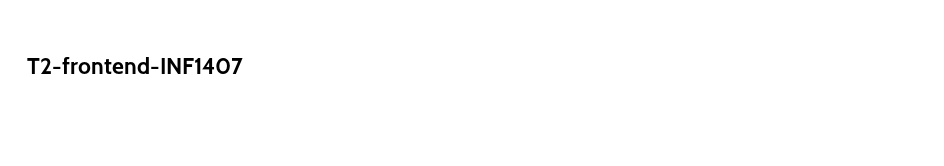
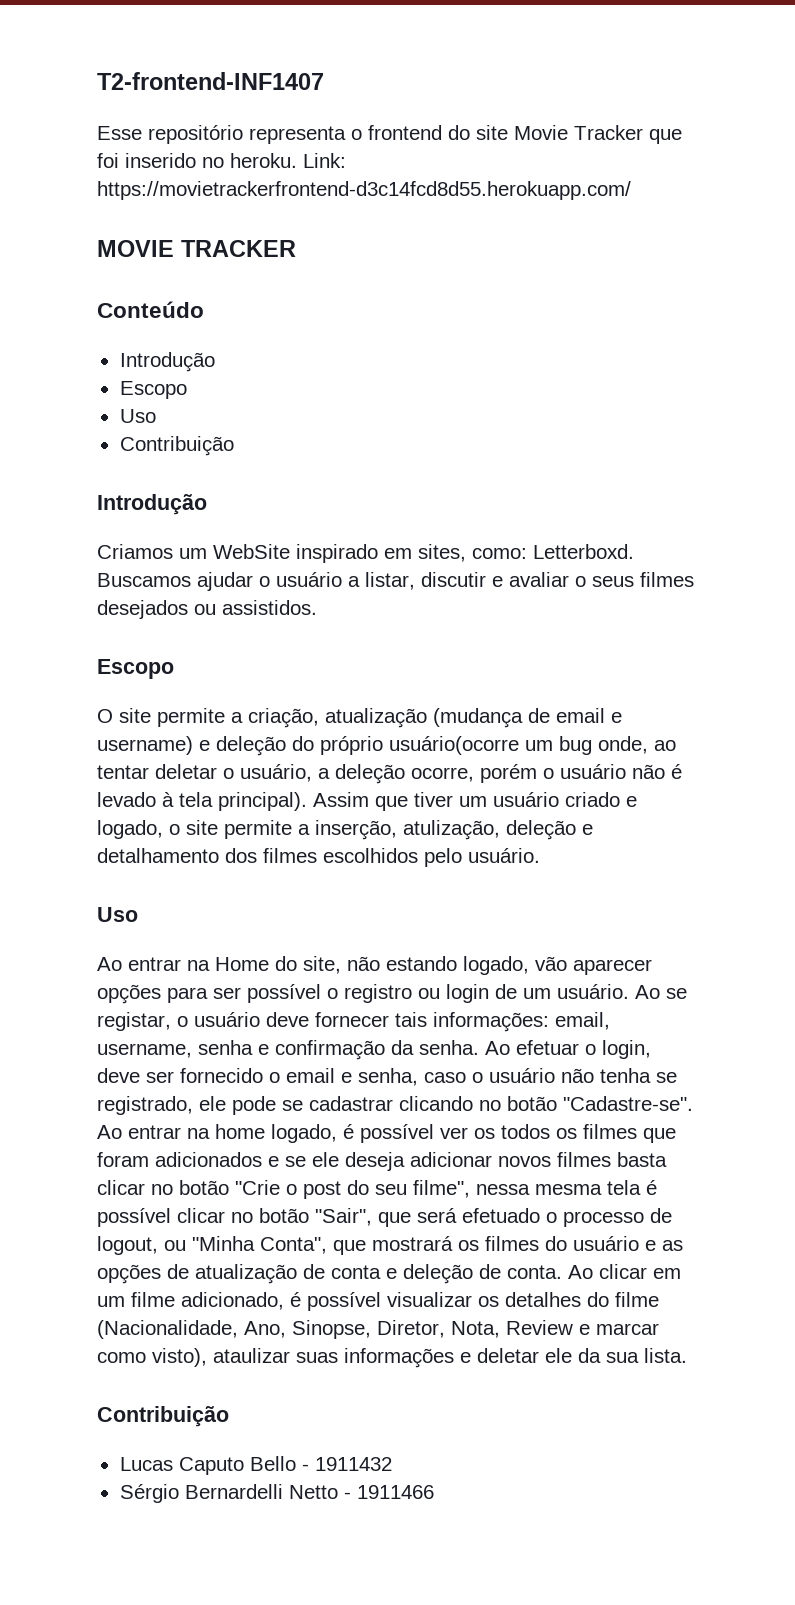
(243, 65) none -> [97,125,682,144] [97,153,346,168] [97,181,631,200] [97,240,296,257] [97,301,204,318] [119,352,215,372] [119,381,187,399] [119,409,156,423] [119,436,234,456] [97,494,207,515] [97,544,634,563] [97,572,694,591] [97,600,317,619] [97,659,174,679] [97,708,622,728] [97,736,676,756] [97,764,682,784] [97,792,637,811] [97,820,593,840] [97,848,540,867] [97,907,138,922] [97,956,652,975] [97,984,687,1004] [97,1012,610,1032] [97,1040,651,1060] [97,1068,677,1086] [97,1096,693,1115] [97,1124,676,1143] [97,1152,667,1171] [97,1180,657,1199] [97,1208,672,1227] [97,1236,683,1255] [97,1264,681,1284] [97,1292,659,1311] [97,1320,659,1339] [97,1348,687,1368] [97,1406,229,1427] [119,1456,392,1475] [119,1484,434,1503] // Esse repositório representa o frontend do site Movie Tracker que foi inserido no heroku. Link: https://movietrackerfrontend-d3c14fcd8d55.herokuapp.com/ // MOVIE TRACKER // Conteúdo // Introdução // Escopo // Uso // Contribuição // Introdução // Criamos um WebSite inspirado em sites, como: Letterboxd. Buscamos ajudar o usuário a listar, discutir e avaliar o seus filmes desejados ou assistidos. // Escopo // O site permite a criação, atualização (mudança de email e username) e deleção do próprio usuário(ocorre um bug onde, ao tentar deletar o usuário, a deleção ocorre, porém o usuário não é levado à tela principal). Assim que tiver um usuário criado e logado, o site permite a inserção, atulização, deleção e detalhamento dos filmes escolhidos pelo usuário. // Uso // Ao entrar na Home do site, não estando logado, vão aparecer opções para ser possível o registro ou login de um usuário. Ao se registar, o usuário deve fornecer tais informações: email, username, senha e confirmação da senha. Ao efetuar o login, deve ser fornecido o email e senha, caso o usuário não tenha se registrado, ele pode se cadastrar clicando no botão "Cadastre-se". Ao entrar na home logado, é possível ver os todos os filmes que foram adicionados e se ele deseja adicionar novos filmes basta clicar no botão "Crie o post do seu filme", nessa mesma tela é possível clicar no botão "Sair", que será efetuado o processo de logout, ou "Minha Conta", que mostrará os filmes do usuário e as opções de atualização de conta e deleção de conta. Ao clicar em um filme adicionado, é possível visualizar os detalhes do filme (Nacionalidade, Ano, Sinopse, Diretor, Nota, Review e marcar como visto), ataulizar suas informações e deletar ele da sua lista. // Contribuição // Lucas Caputo Bello - 1911432 // Sérgio Bernardelli Netto - 1911466

